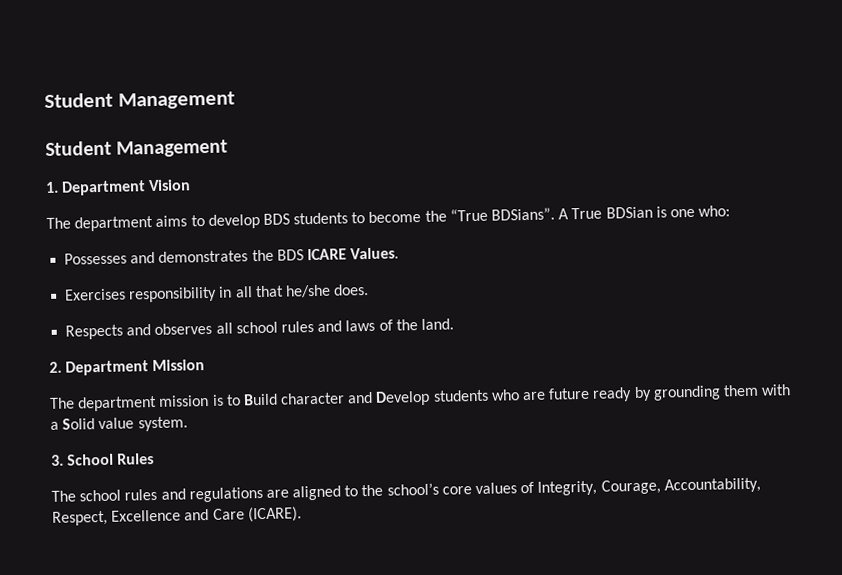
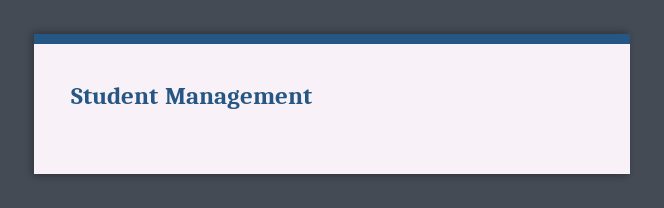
[44,91,235,110] [45,139,229,158] [45,179,192,196] [46,205,731,232] [64,247,400,265] [64,283,370,303] [65,318,454,340] [49,359,206,376] [49,384,792,412] [50,416,188,432] [51,453,155,466] [51,477,761,503] [52,506,302,526] Student Management // Student Management // 1. Department Vision // The department aims to develop BDS students to become the “True BDSians”. A True BDSian is one who: // Possesses and demonstrates the BDS ICARE Values. // Exercises responsibility in all that he/she does. // Respects and observes all school rules and laws of the land. // 2. Department Mission // The department mission is to Build character and Develop students who are future ready by grounding them with a Solid value system. // 3. School Rules // The school rules and regulations are aligned to the school’s core values of Integrity, Courage, Accountability, Respect, Excellence and Care (ICARE). -> [71,87,313,109] Student Management

